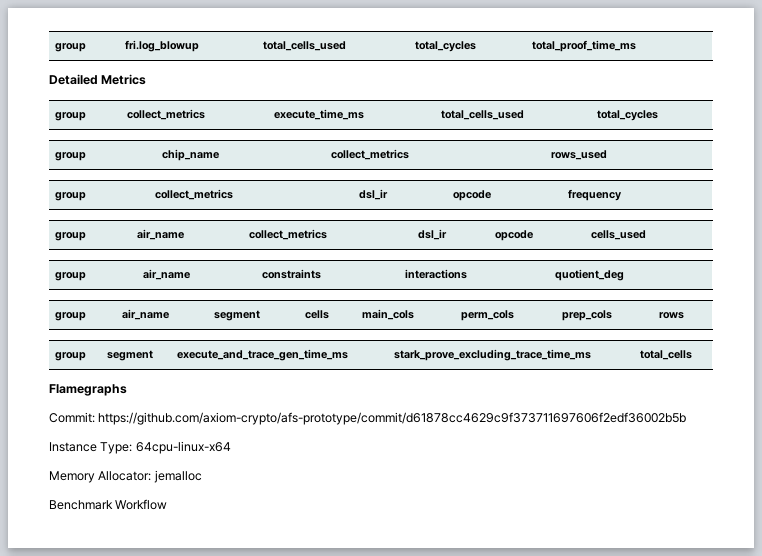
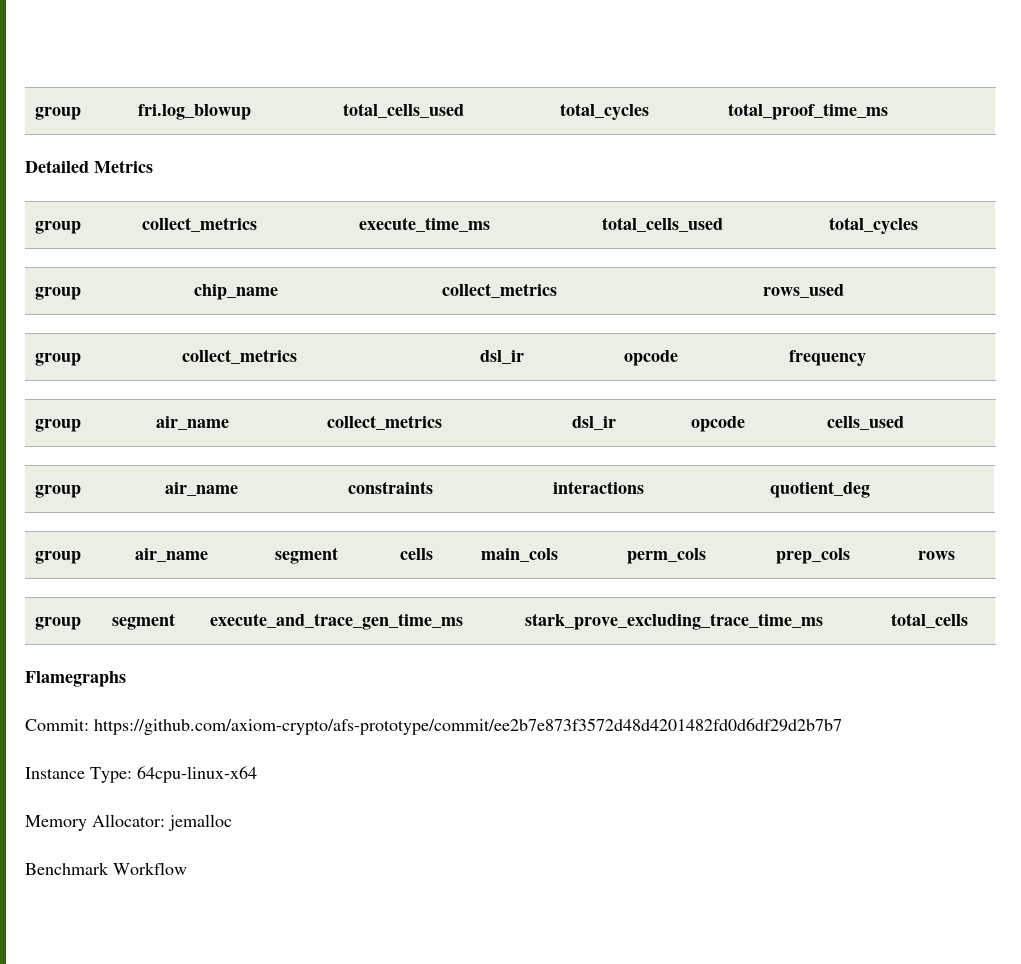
[98,412,687,425] https://github.com/axiom-crypto/afs-prototype/commit/d61878cc4629c9f373711697606f2edf36002b5b -> [94,718,842,735] https://github.com/axiom-crypto/afs-prototype/commit/ee2b7e873f3572d48d4201482fd0d6df29d2b7b7

